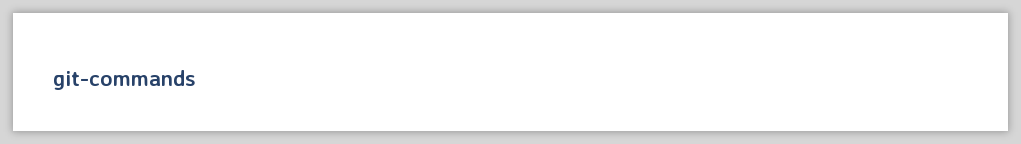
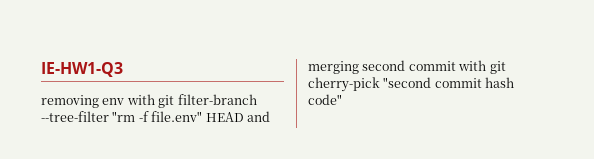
[53,70,196,90] git-commands -> [41,62,123,77] [41,94,257,108] [41,111,270,122] [308,60,506,74] [308,77,515,92] [308,94,342,105] IE-HW1-Q3 // removing env with git filter-branch --tree-filter "rm -f file.env" HEAD and merging second commit with git cherry-pick "second commit hash code"

